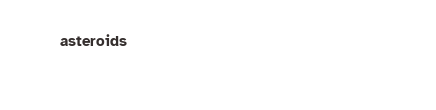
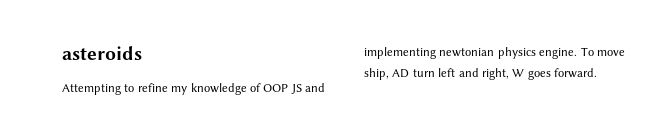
(127, 40) none -> [62,83,325,95] [364,47,625,59] [364,68,597,80] // Attempting to refine my knowledge of OOP JS and implementing newtonian physics engine. To move ship, AD turn left and right, W goes forward.

